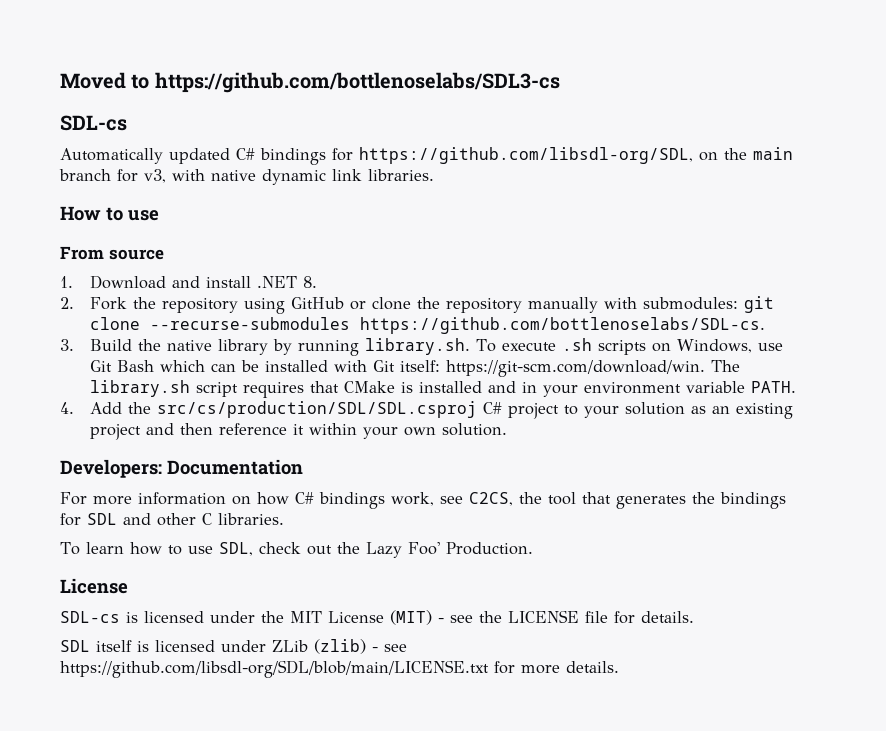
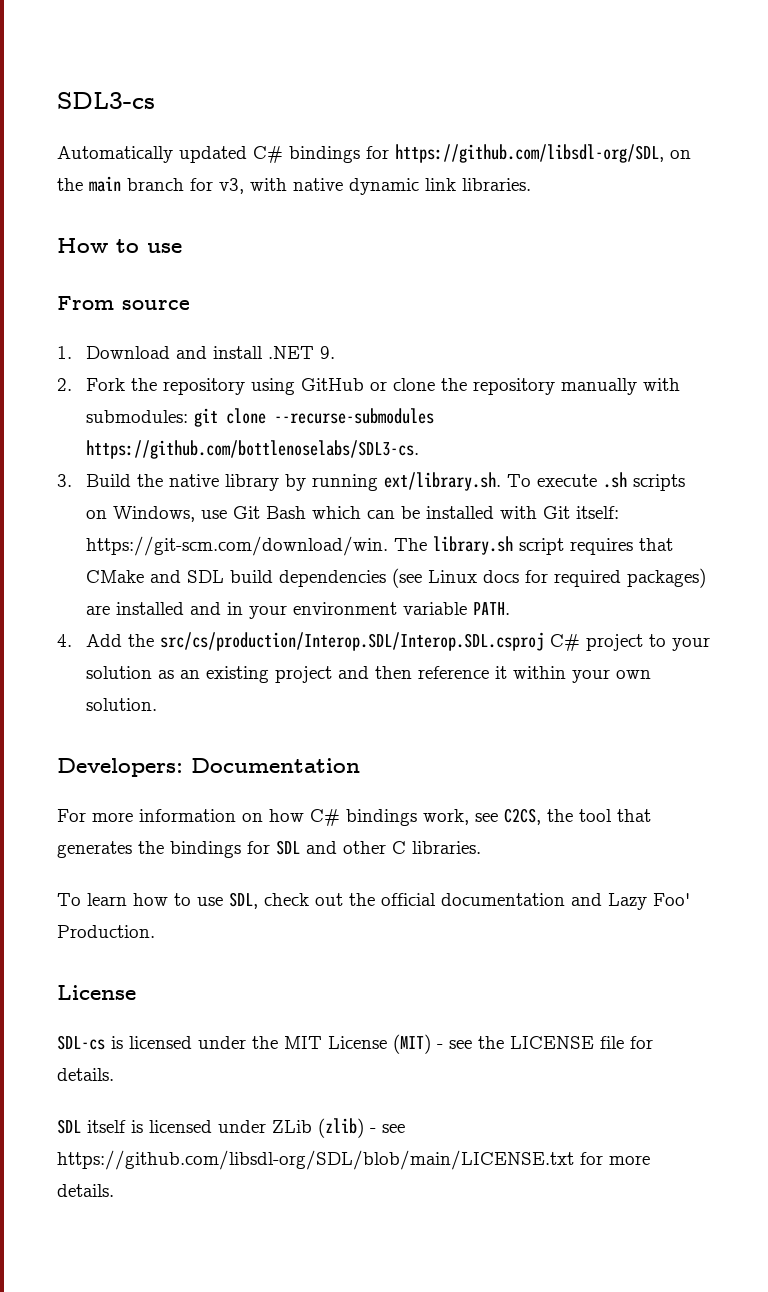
[60,72,560,93] [60,115,127,131] Moved to https://github.com/bottlenoselabs/SDL3-cs // SDL-cs -> [57,92,155,109] SDL3-cs
[303,276,318,288] 8. -> [320,346,336,359] 9.
[360,317,766,334] https://github.com/bottlenoselabs/SDL-cs. -> [86,440,420,459] https://github.com/bottlenoselabs/SDL3-cs.
[365,338,471,355] library.sh. -> [384,472,502,491] ext/library.sh.
[401,382,414,393] is -> [150,568,707,588] [86,605,111,615] and SDL build dependencies (see Linux docs for required packages) are
[157,401,478,418] src/cs/production/SDL/SDL.csproj -> [160,632,545,651] src/cs/production/Interop.SDL/Interop.SDL.csproj
(360, 548) none -> [381,893,602,906] official documentation and

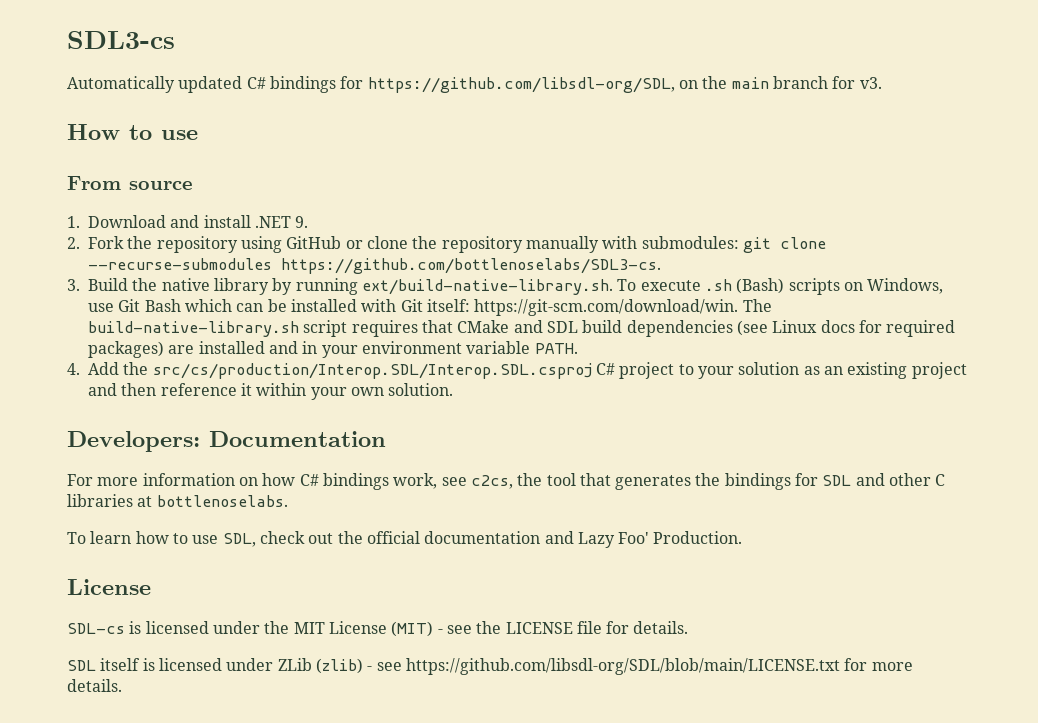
[219,178,531,195] v3, with native dynamic link libraries. -> [859,77,882,89] v3.
[384,472,502,491] ext/library.sh. -> [361,279,613,295] ext/build-native-library.sh.
(628, 480) none -> [736,278,785,294] (Bash)
[433,536,514,555] library.sh -> [88,321,299,337] build-native-library.sh
[504,808,541,825] C2CS, -> [470,475,513,489] c2cs,
[412,841,481,854] libraries. -> [67,494,288,507] libraries at bottlenoselabs.

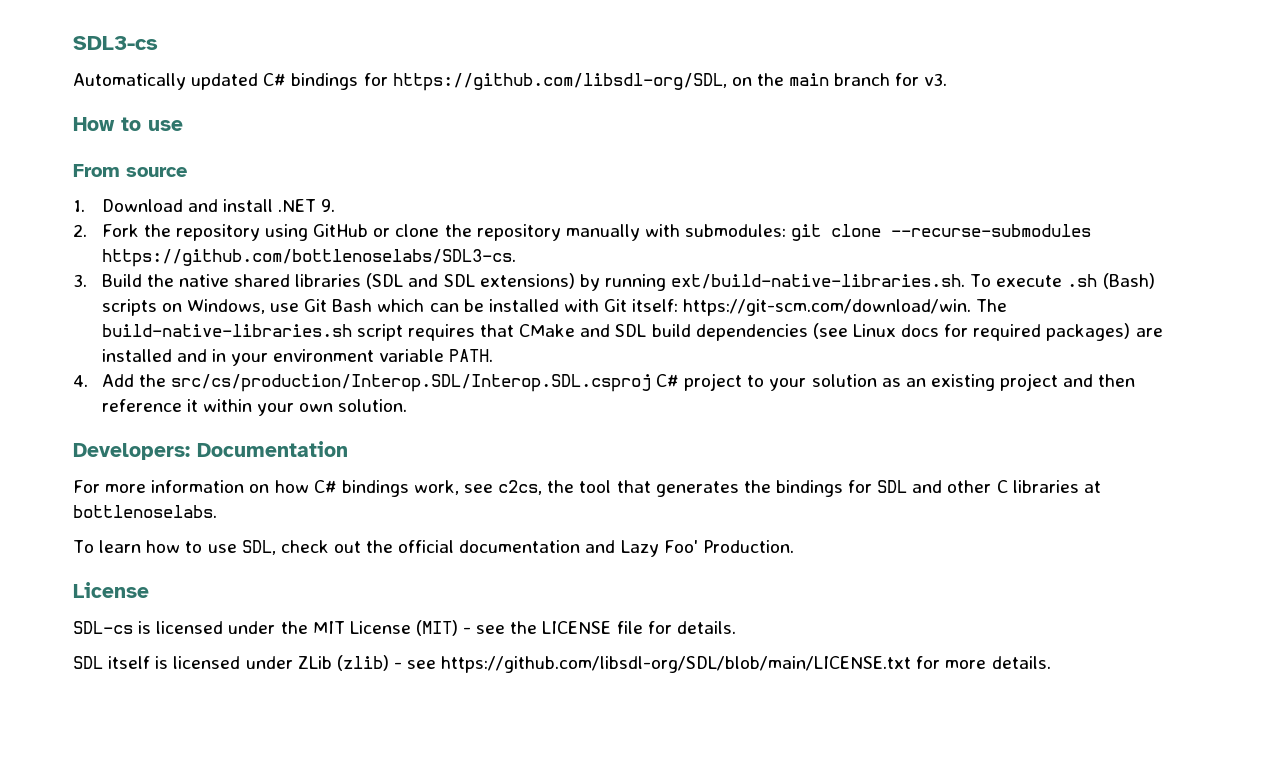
[213,278,269,295] library -> [234,273,575,289] shared libraries (SDL and SDL extensions)
[361,279,613,295] ext/build-native-library.sh. -> [671,274,966,289] ext/build-native-libraries.sh.
[88,321,299,337] build-native-library.sh -> [101,324,352,337] build-native-libraries.sh

